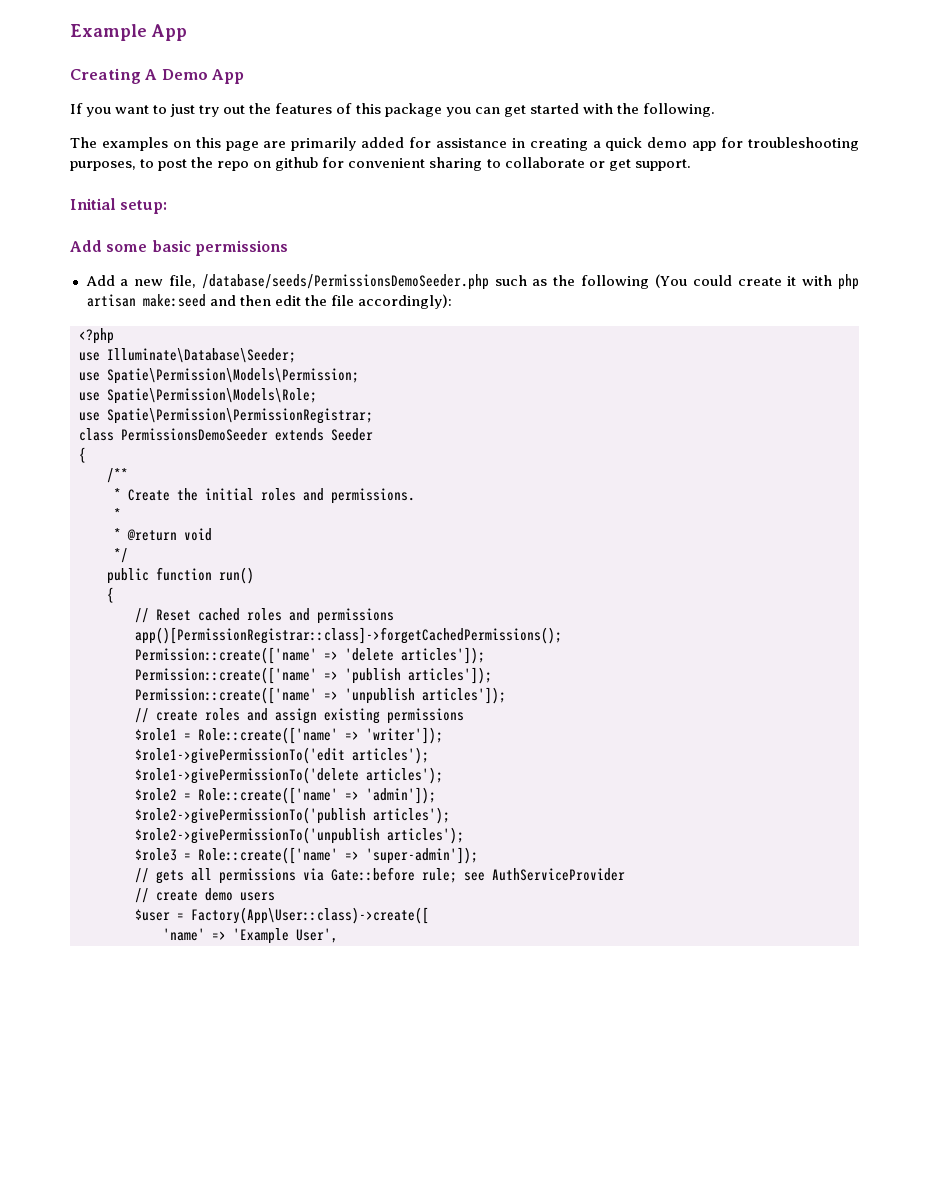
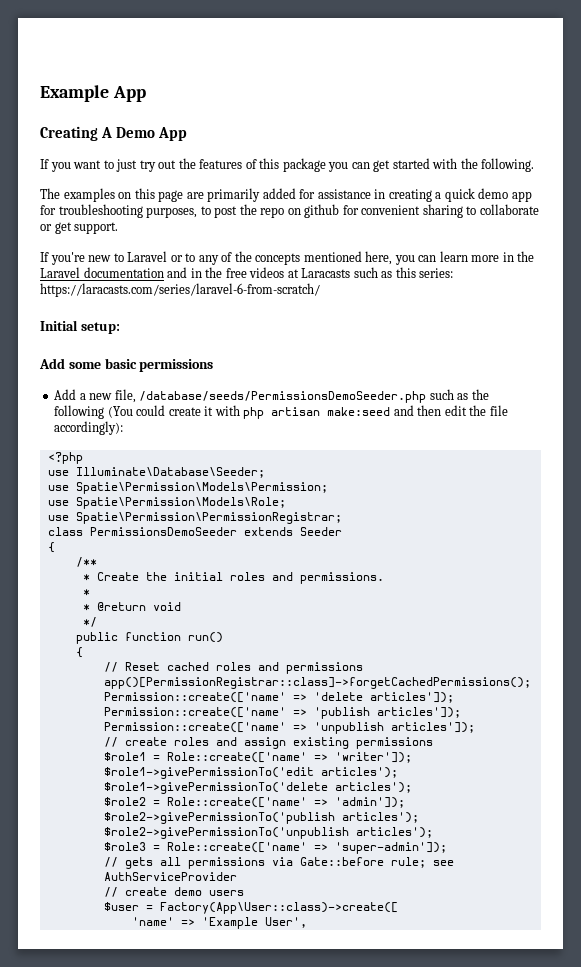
(691, 165) none -> [40,251,535,265] [40,267,454,278] [40,283,320,297] // If you're new to Laravel or to any of the concepts mentioned here, you can learn more in the Laravel documentation and in the free videos at Laracasts such as this series: https://laracasts.com/series/laravel-6-from-scratch/

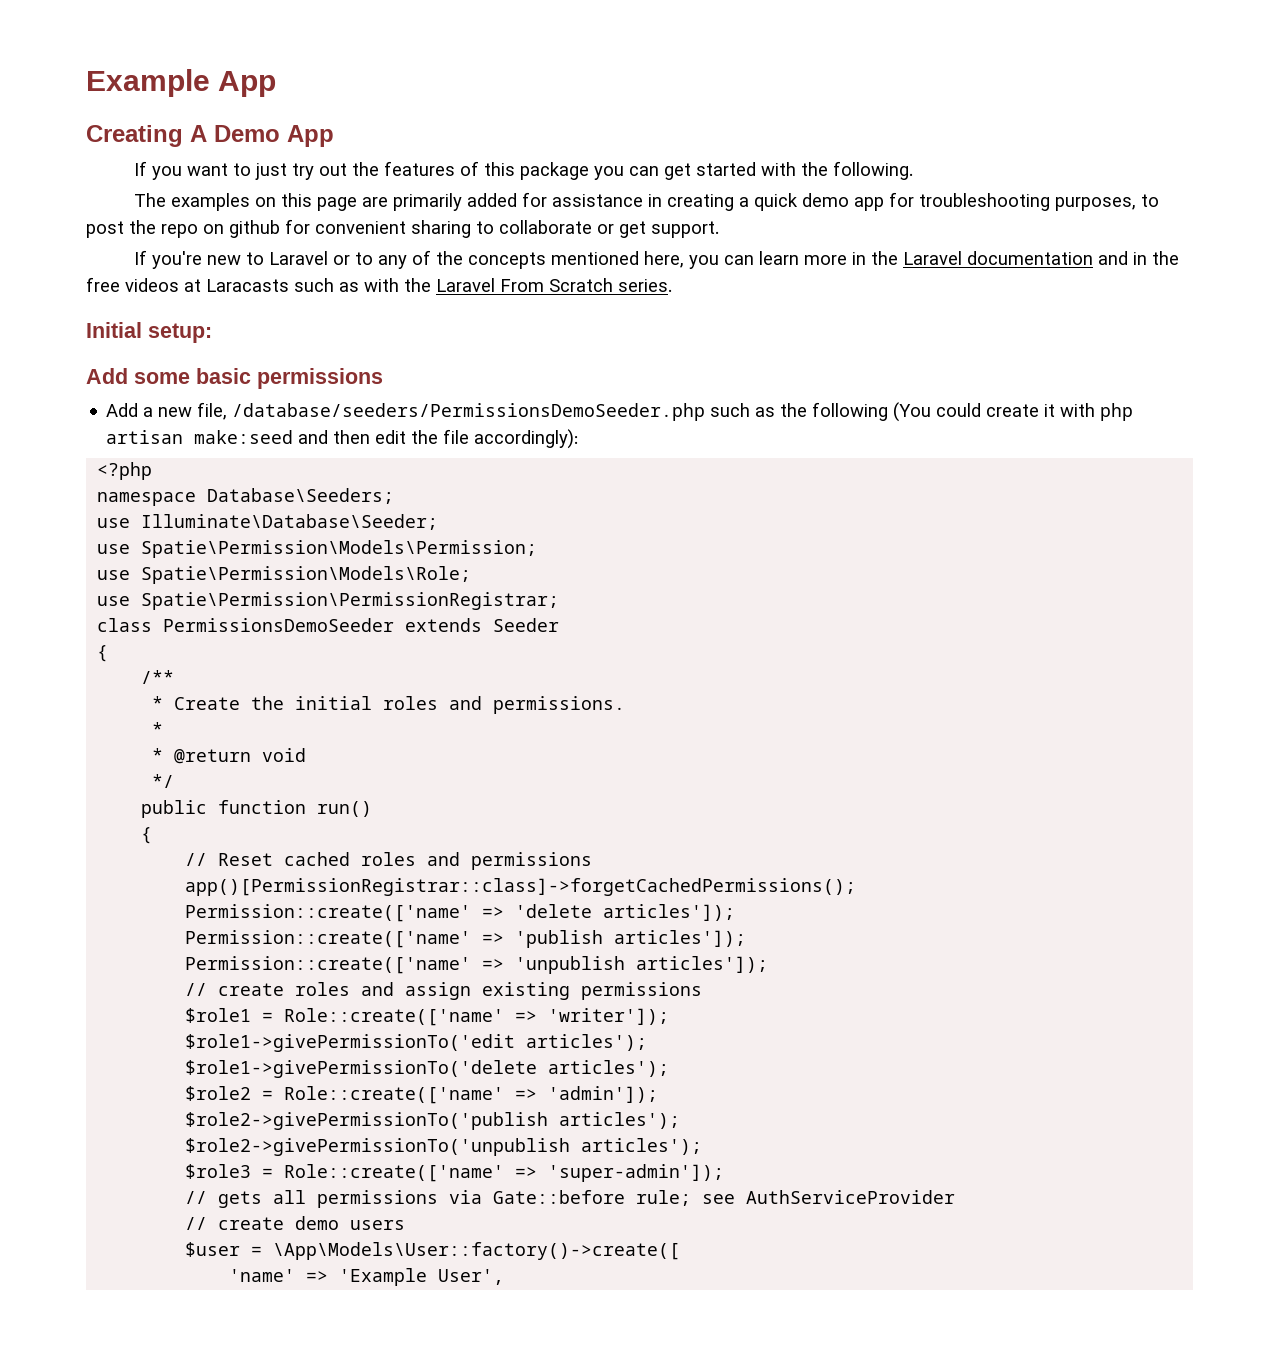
[395,267,454,278] [40,283,320,297] this series: https://laracasts.com/series/laravel-6-from-scratch/ -> [364,278,672,292] with the Laravel From Scratch series.
[139,391,427,403] /database/seeds/PermissionsDemoSeeder.php -> [232,403,706,421] /database/seeders/PermissionsDemoSeeder.php
(83, 458) none -> [97,488,395,506] // namespace Database\Seeders;
[159,902,398,914] Factory(App\User::class)->create([ -> [273,1242,681,1260] \App\Models\User::factory()->create([

